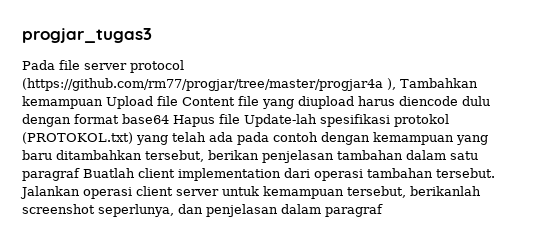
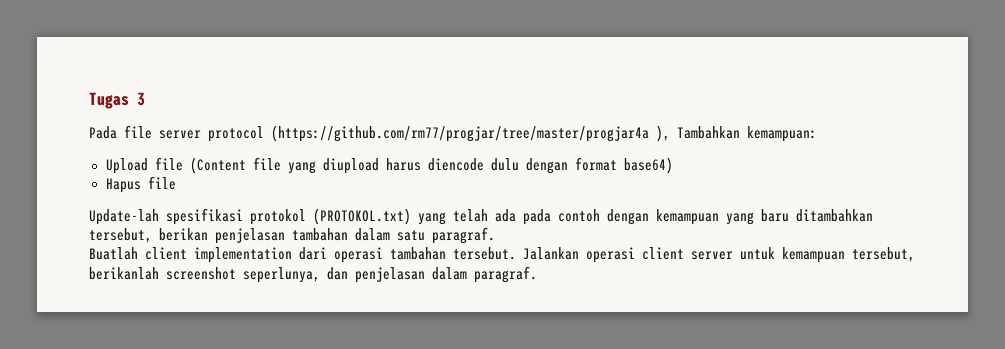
[22,28,152,43] progjar_tugas3 -> [89,92,145,109] Tugas 3
[22,96,103,109] kemampuan -> [747,126,817,142] kemampuan: //
[182,97,235,106] Content -> [189,157,246,174] (Content
[122,114,169,124] base64 -> [623,157,673,174] base64) //
(240, 119) none -> (176, 183) //
[22,168,80,181] paragraf -> [432,227,495,244] paragraf. //
[325,204,383,217] paragraf -> [474,266,537,283] paragraf.

